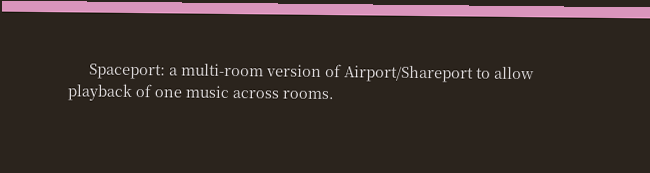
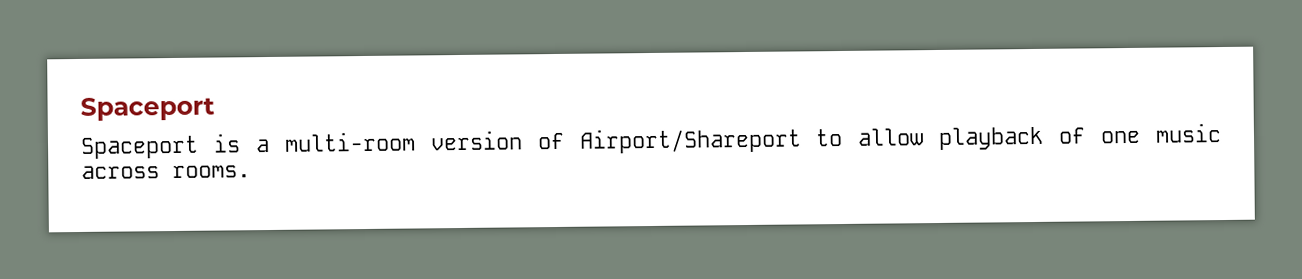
[89,63,167,80] Spaceport: -> [80,96,215,121] [80,133,241,159] Spaceport // Spaceport is

